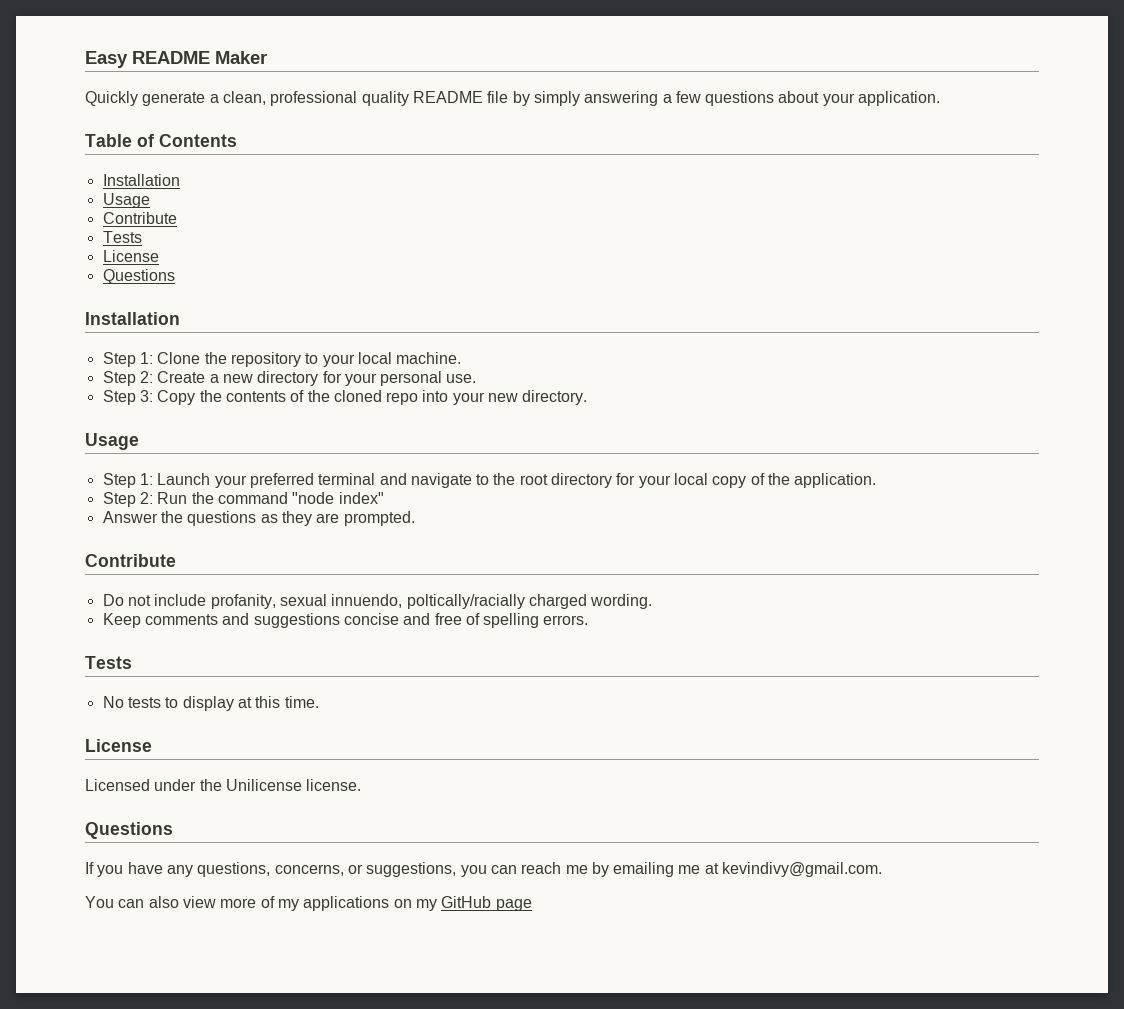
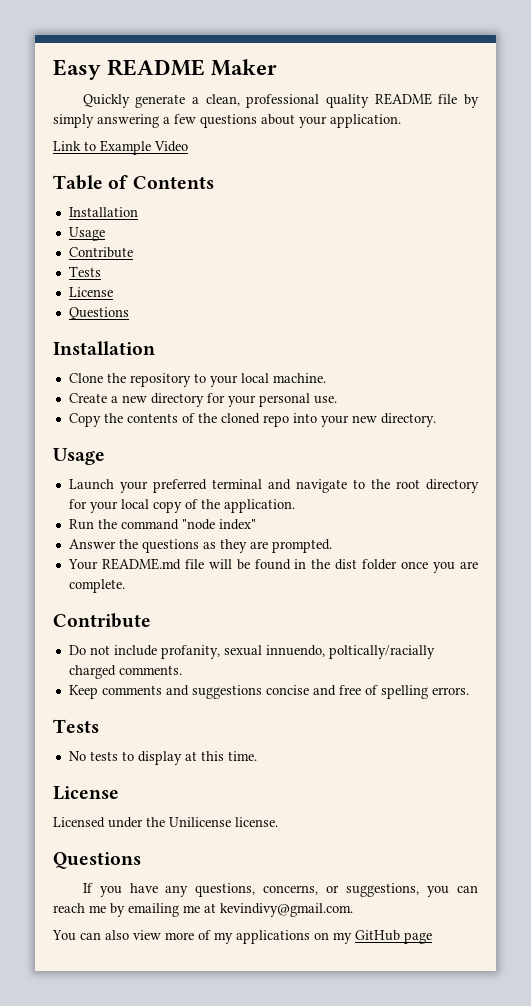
(941, 98) none -> [53,140,188,155] // Link to Example Video
[102,352,153,367] Step 1: -> (155, 348) none
[102,371,153,386] Step 2: -> (326, 378) none
[102,390,153,405] Step 3: -> (337, 400) none
[102,473,153,488] Step 1: -> (105, 456) none
[102,492,153,507] Step 2: -> (295, 506) none
(415, 518) none -> [67,558,479,573] [68,579,125,593] // Your README.md file will be found in the dist folder once you are complete.
[590,594,653,609] wording. -> [118,665,182,675] comments.

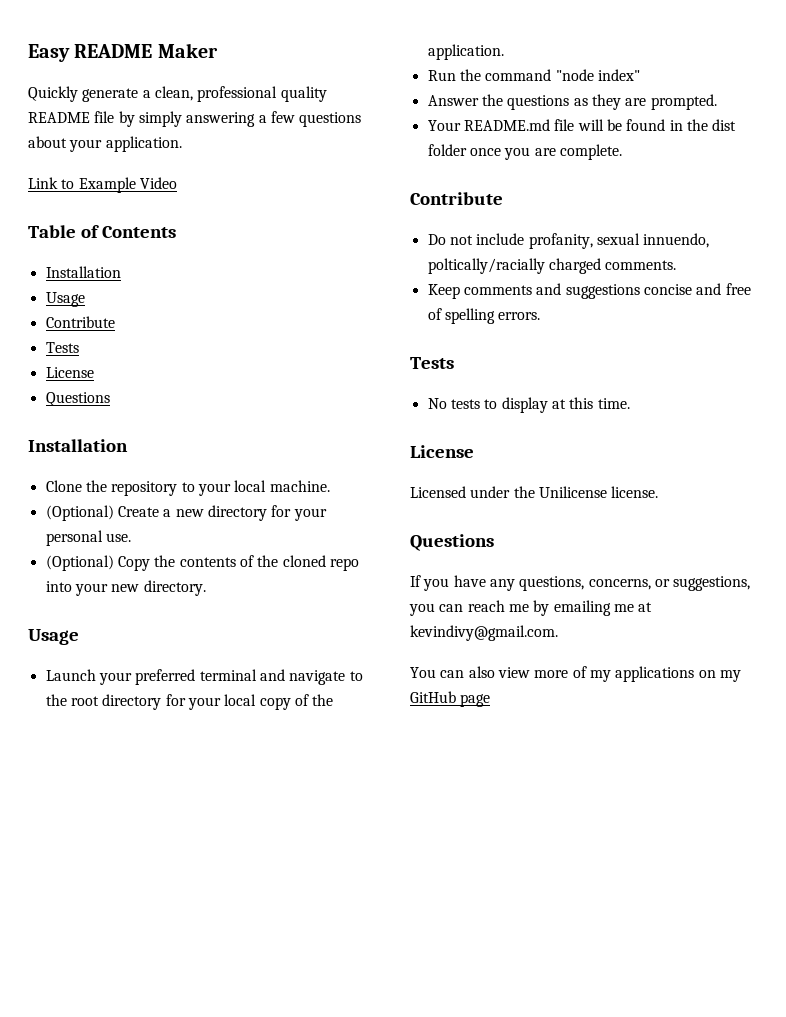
(326, 378) none -> [45,505,114,521] (Optional)
(337, 400) none -> [45,555,114,571] (Optional)

